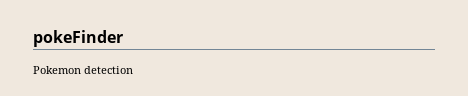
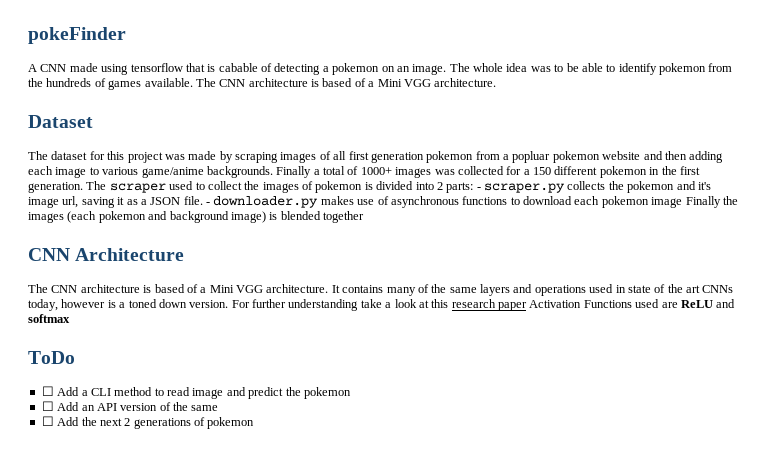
[33,66,133,74] Pokemon detection -> [28,63,733,75] [28,78,497,90] [28,115,93,128] [28,151,724,163] [28,166,700,178] [28,181,711,193] [28,196,738,208] [28,211,364,223] [28,248,185,261] [28,284,734,296] [28,299,736,311] [28,314,70,323] [28,351,75,364] [41,386,351,399] [41,401,219,411] [41,416,255,429] A CNN made using tensorflow that is cabable of detecting a pokemon on an image. The whole idea was to be able to identify pokemon from the hundreds of games available. The CNN architecture is based of a Mini VGG architecture. // Dataset // The dataset for this project was made by scraping images of all first generation pokemon from a popluar pokemon website and then adding each image to various game/anime backgrounds. Finally a total of 1000+ images was collected for a 150 different pokemon in the first generation. The scraper used to collect the images of pokemon is divided into 2 parts: - scraper.py collects the pokemon and it's image url, saving it as a JSON file. - downloader.py makes use of asynchronous functions to download each pokemon image Finally the images (each pokemon and background image) is blended together // CNN Architecture // The CNN architecture is based of a Mini VGG architecture. It contains many of the same layers and operations used in state of the art CNNs today, however is a toned down version. For further understanding take a look at this research paper Activation Functions used are ReLU and softmax // ToDo // ☐ Add a CLI method to read image and predict the pokemon // ☐ Add an API version of the same // ☐ Add the next 2 generations of pokemon

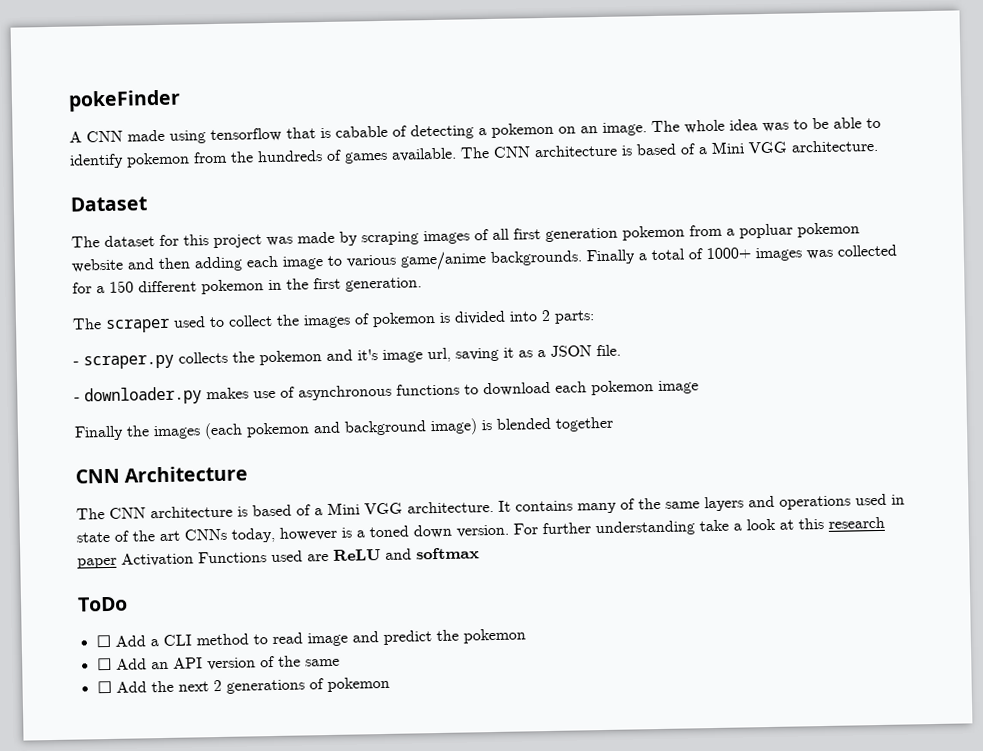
(83, 187) none -> (422, 284) //
(474, 187) none -> (595, 317) //
(203, 200) none -> (621, 350) //
(683, 202) none -> (699, 387) //

